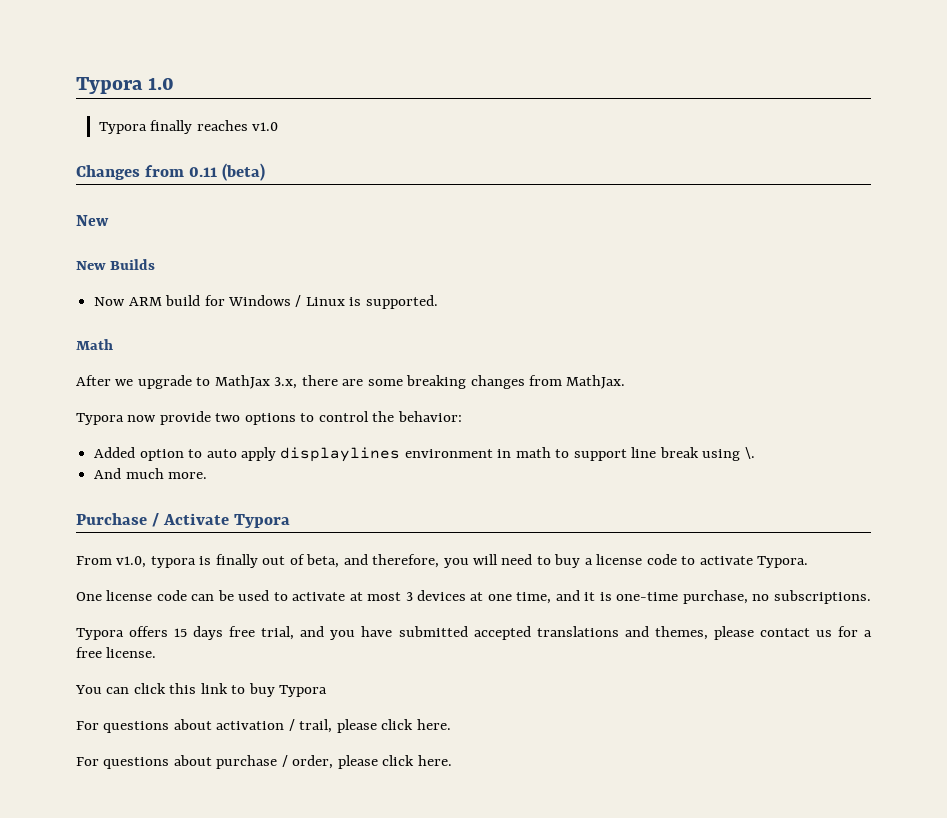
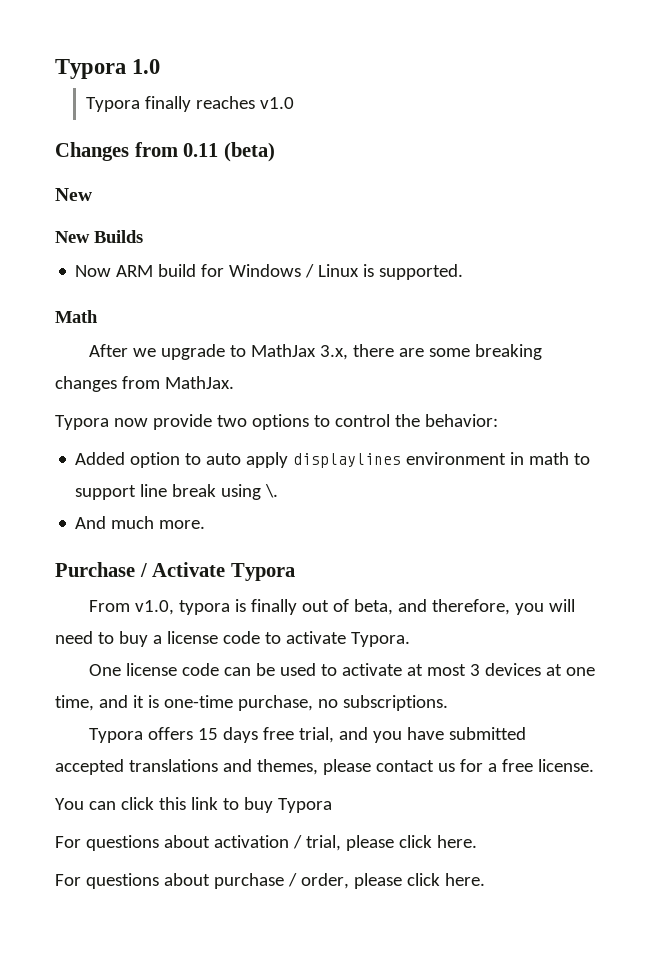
[299,719,333,733] trail, -> [305,835,341,851] trial,

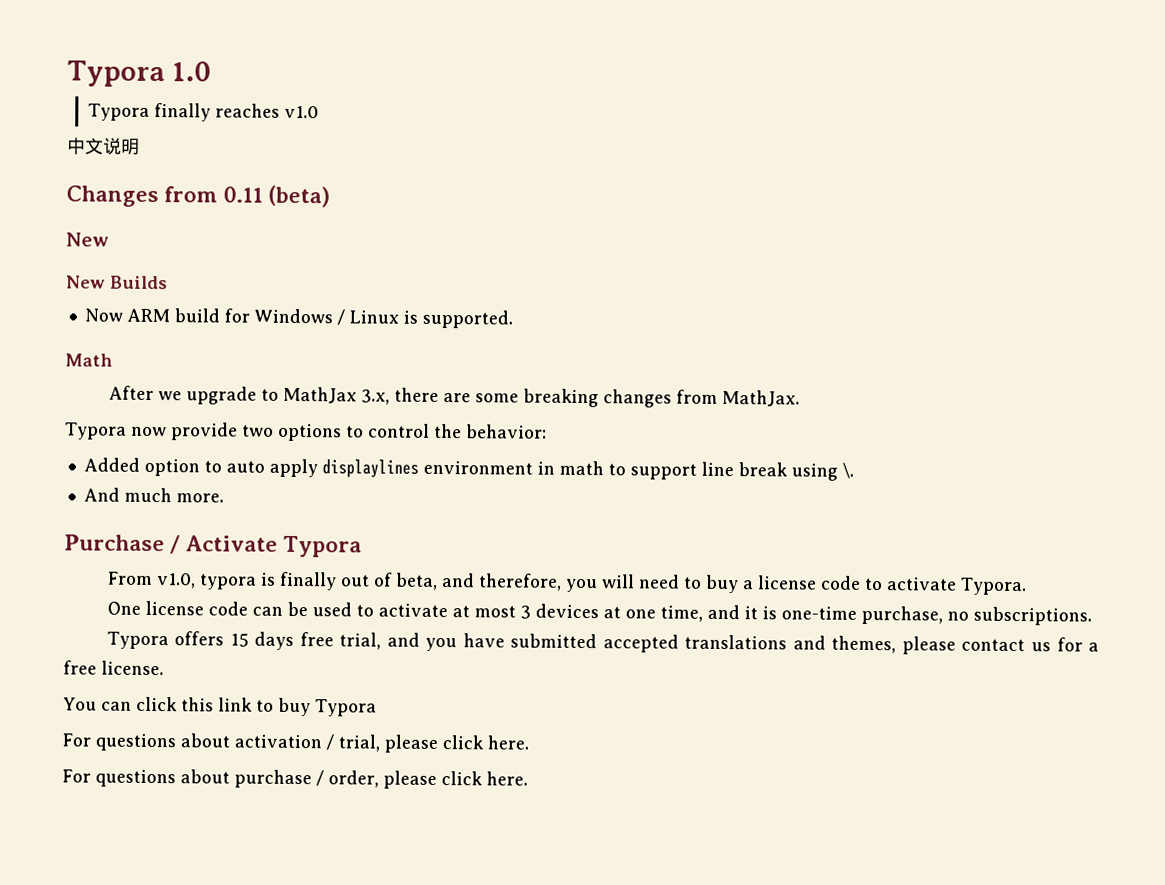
(295, 103) none -> [66,137,140,155] // 中文说明

